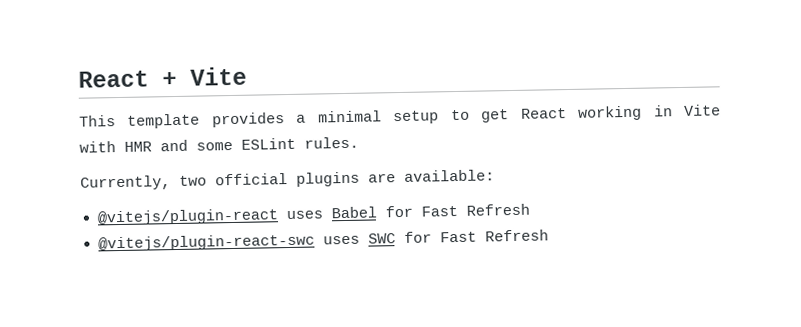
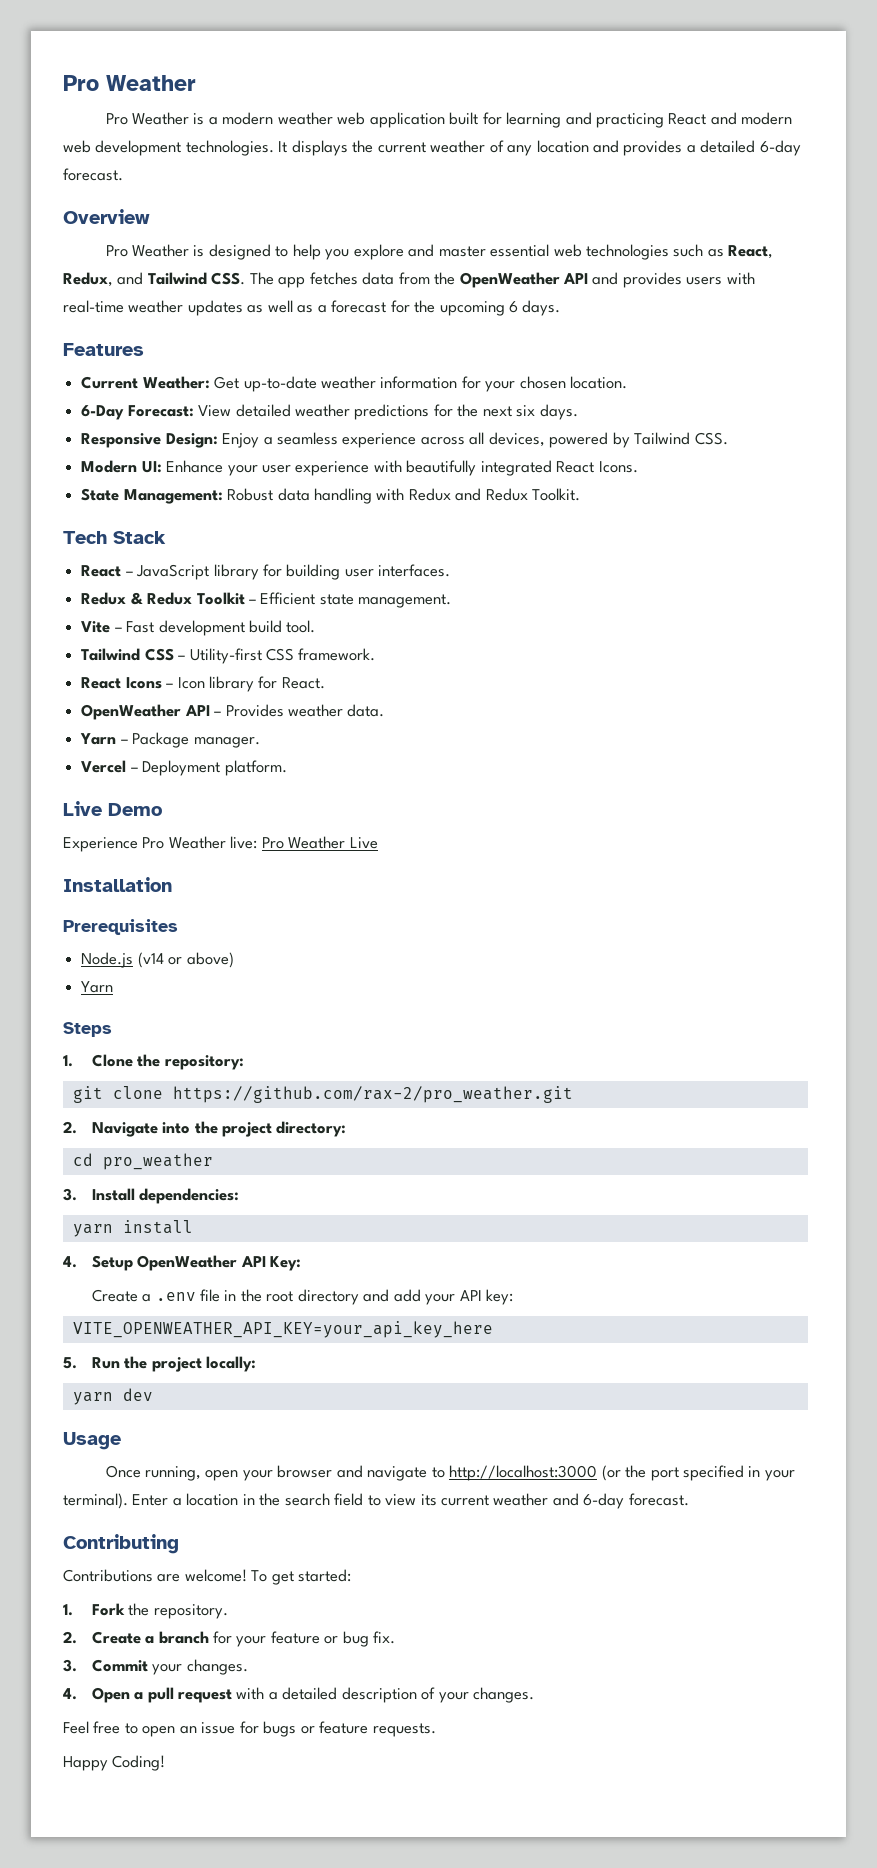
[78,66,247,88] [79,104,721,129] [79,136,359,153] [80,169,495,191] [96,203,530,226] [97,229,549,252] React + Vite // This template provides a minimal setup to get React working in Vite with HMR and some ESLint rules. // Currently, two official plugins are available: // @vitejs/plugin-react uses Babel for Fast Refresh // @vitejs/plugin-react-swc uses SWC for Fast Refresh -> [63,75,196,91] [105,112,793,128] [63,140,801,156] [63,168,123,181] [63,209,150,224] [105,244,774,260] [63,272,755,288] [63,300,561,316] [63,343,144,356] [81,376,628,392] [81,404,578,420] [81,432,728,448] [81,460,638,476] [81,488,581,504] [63,531,166,544] [81,564,451,580] [81,592,452,608] [81,620,316,636] [81,648,376,664] [81,676,325,692] [81,704,385,720] [80,732,260,748] [81,760,287,776] [63,801,162,816] [63,836,378,852] [63,877,172,892] [63,919,178,935] [81,952,234,968] [81,981,114,993] [63,1022,112,1037] [63,1054,244,1070] [72,1086,573,1103] [63,1121,347,1137] [72,1153,213,1170] [63,1188,240,1204] [72,1220,193,1237] [63,1255,302,1271] [91,1289,514,1305] [72,1321,493,1338] [63,1356,257,1372] [72,1388,153,1405] [63,1432,121,1450] [105,1465,795,1481] [63,1493,689,1509] [63,1534,179,1554] [63,1569,352,1585] [63,1603,228,1619] [63,1631,396,1647] [63,1659,248,1675] [63,1687,535,1703] [63,1721,436,1737] [63,1755,166,1771] Pro Weather // Pro Weather is a modern weather web application built for learning and practicing React and modern web development technologies. It displays the current weather of any location and provides a detailed 6-day forecast. // Overview // Pro Weather is designed to help you explore and master essential web technologies such as React, Redux, and Tailwind CSS. The app fetches data from the OpenWeather API and provides users with real-time weather updates as well as a forecast for the upcoming 6 days. // Features // Current Weather: Get up-to-date weather information for your chosen location. // 6-Day Forecast: View detailed weather predictions for the next six days. // Responsive Design: Enjoy a seamless experience across all devices, powered by Tailwind CSS. // Modern UI: Enhance your user experience with beautifully integrated React Icons. // State Management: Robust data handling with Redux and Redux Toolkit. // Tech Stack // React – JavaScript library for building user interfaces. // Redux & Redux Toolkit – Efficient state management. // Vite – Fast development build tool. // Tailwind CSS – Utility-first CSS framework. // React Icons – Icon library for React. // OpenWeather API – Provides weather data. // Yarn – Package manager. // Vercel – Deployment platform. // Live Demo // Experience Pro Weather live: Pro Weather Live // Installation // Prerequisites // Node.js (v14 or above) // Yarn // Steps // 1. Clone the repository: // git clone https://github.com/rax-2/pro_weather.git // 2. Navigate into the project directory: // cd pro_weather // 3. Install dependencies: // yarn install // 4. Setup OpenWeather API Key: // Create a .env file in the root directory and add your API key: // VITE_OPENWEATHER_API_KEY=your_api_key_here // 5. Run the project locally: // yarn dev // Usage // Once running, open your browser and navigate to http://localhost:3000 (or the port specified in your terminal). Enter a location in the search field to view its current weather and 6-day forecast. // Contributing // Contributions are welcome! To get started: // 1. Fork the repository. // 2. Create a branch for your feature or bug fix. // 3. Commit your changes. // 4. Open a pull request with a detailed description of your changes. // Feel free to open an issue for bugs or feature requests. // Happy Coding!

